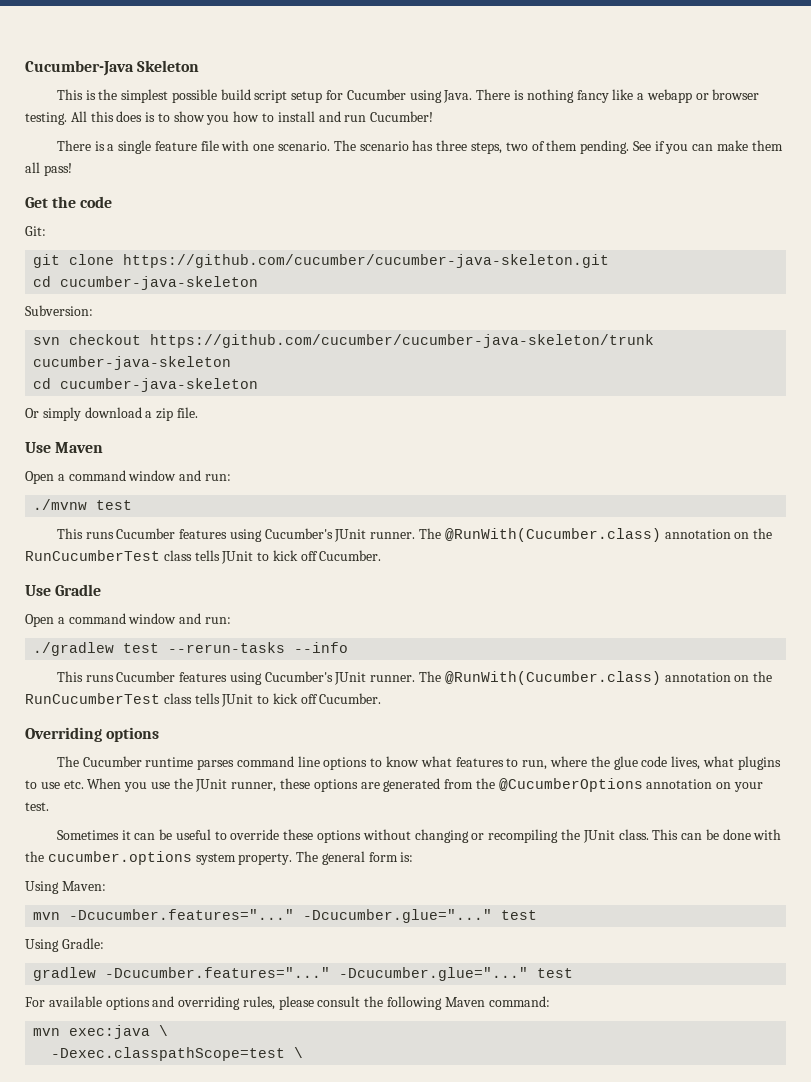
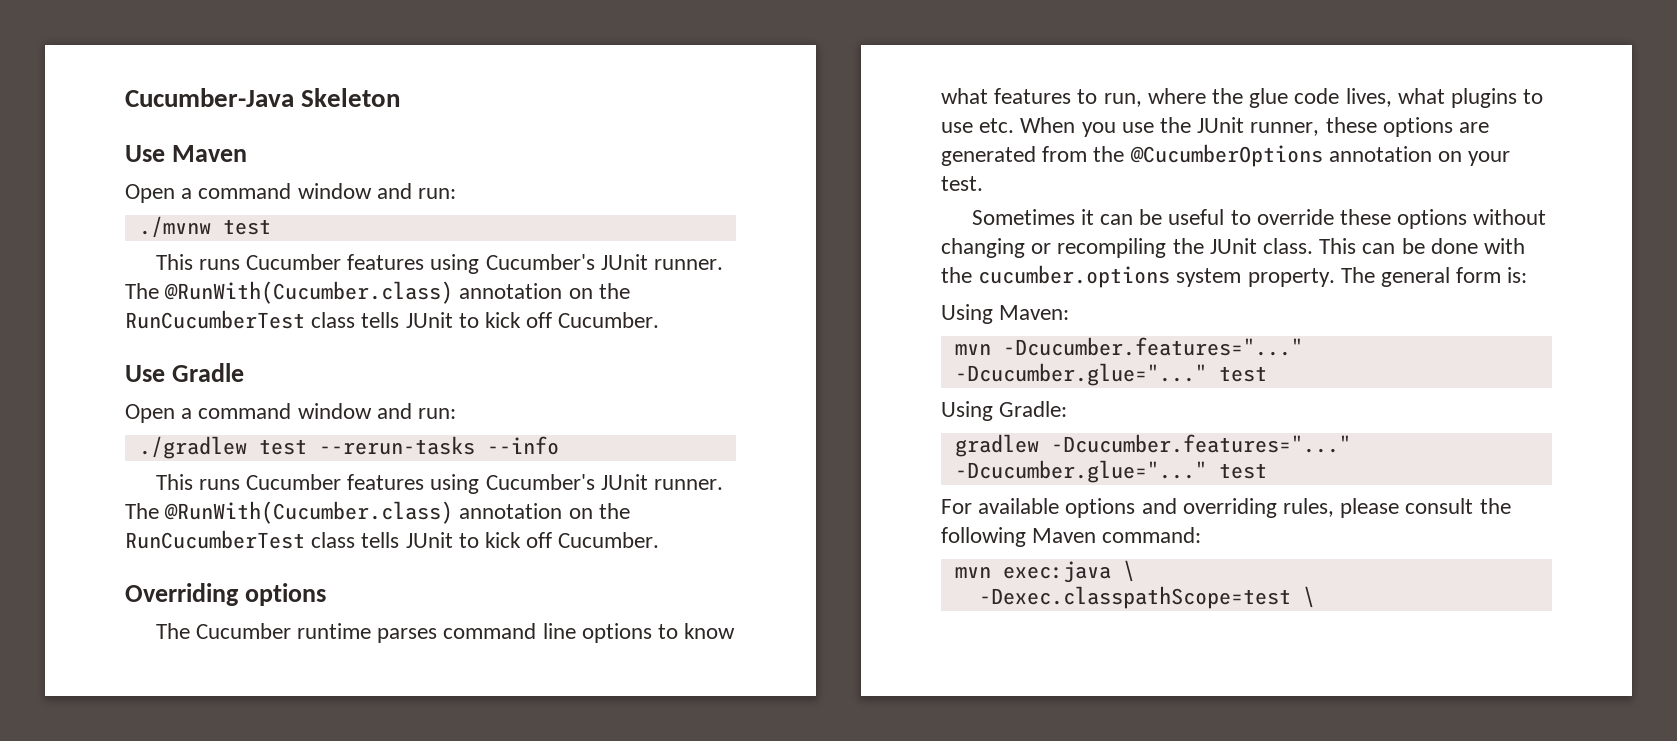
[56,89,760,103] [25,111,434,125] [56,140,783,154] [25,162,72,176] [25,196,113,208] [25,226,46,236] [33,254,610,268] [33,276,259,290] [25,305,93,316] [33,334,655,348] [33,356,232,370] [33,378,259,392] [25,407,198,421] // This is the simplest possible build script setup for Cucumber using Java. There is nothing fancy like a webapp or browser testing. All this does is to show you how to install and run Cucumber! // There is a single feature file with one scenario. The scenario has three steps, two of them pending. See if you can make them all pass! // Get the code // Git: // git clone https://github.com/cucumber/cucumber-java-skeleton.git // cd cucumber-java-skeleton // Subversion: // svn checkout https://github.com/cucumber/cucumber-java-skeleton/trunk cucumber-java-skeleton // cd cucumber-java-skeleton // Or simply download a zip file. -> (401, 97) none

